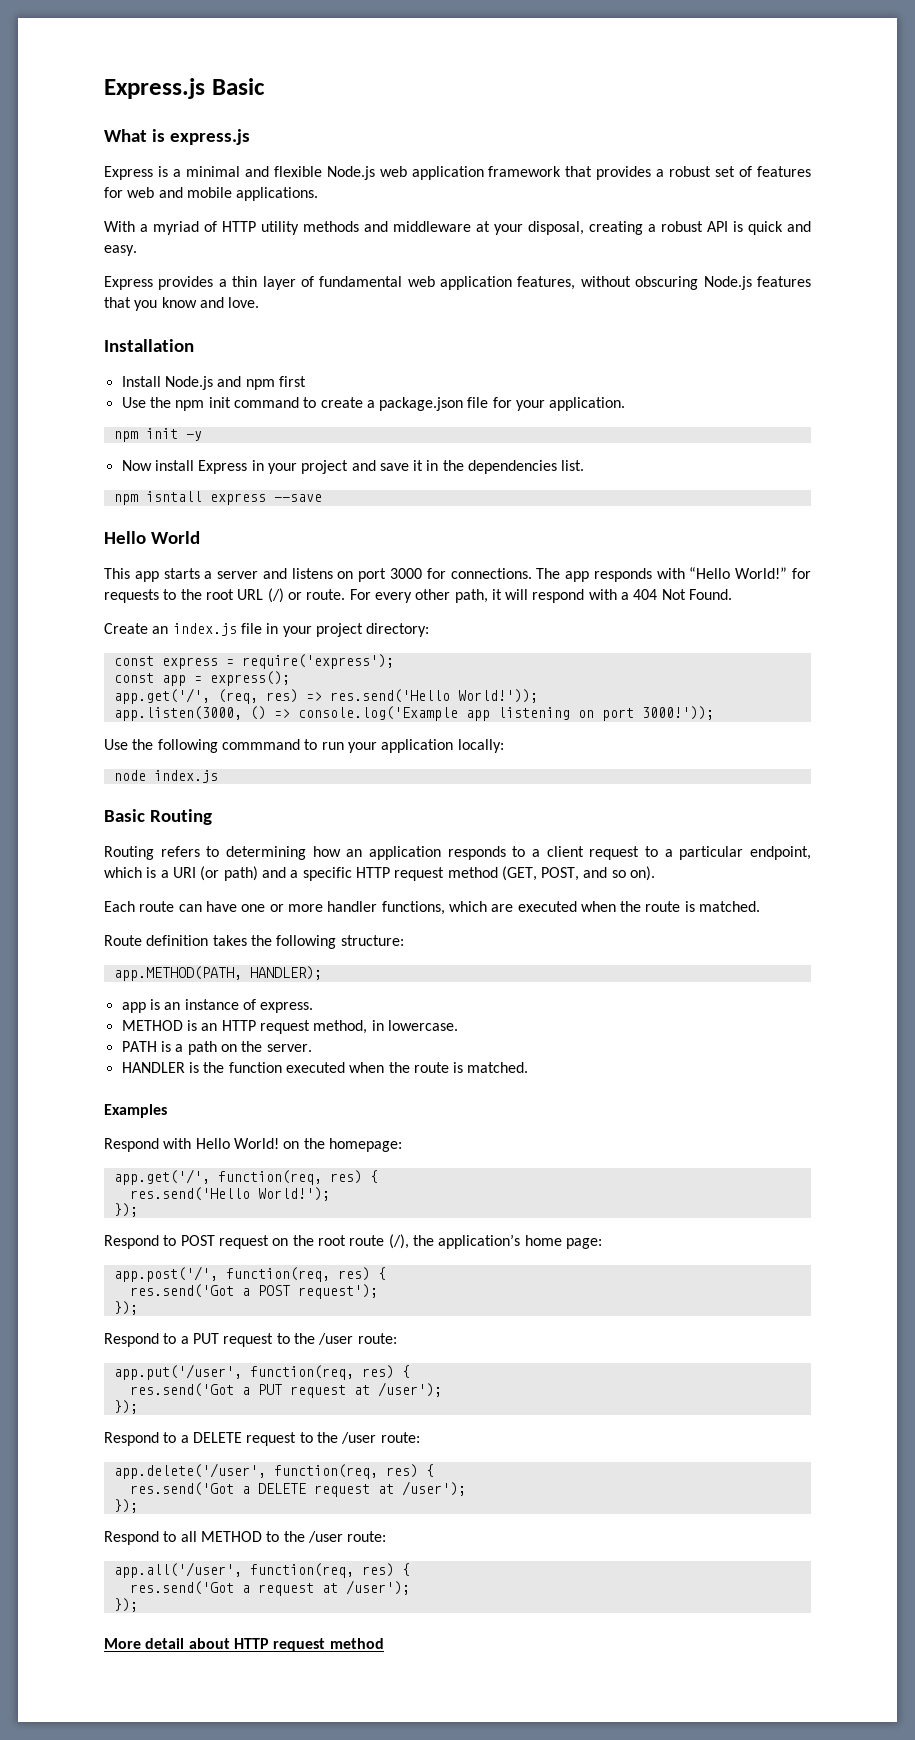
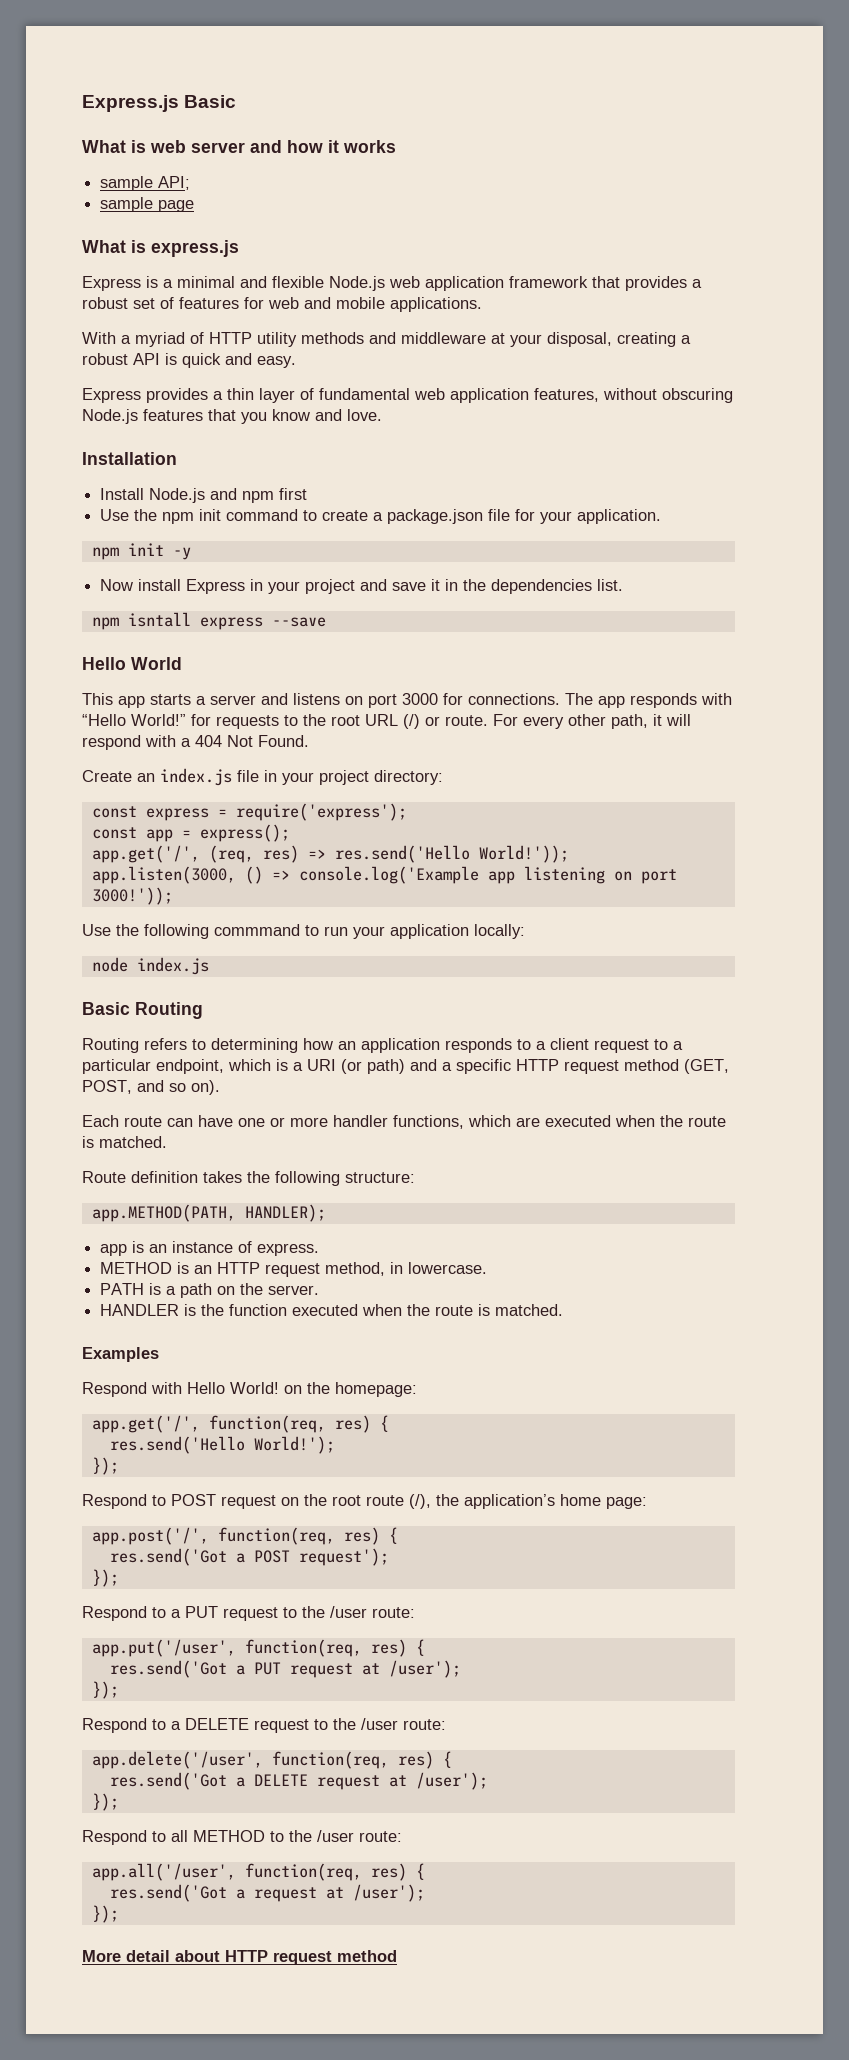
(265, 86) none -> [82,140,396,153] [100,176,191,191] [100,197,195,212] // What is web server and how it works // sample API; // sample page

